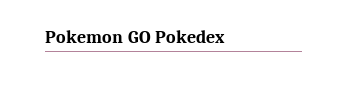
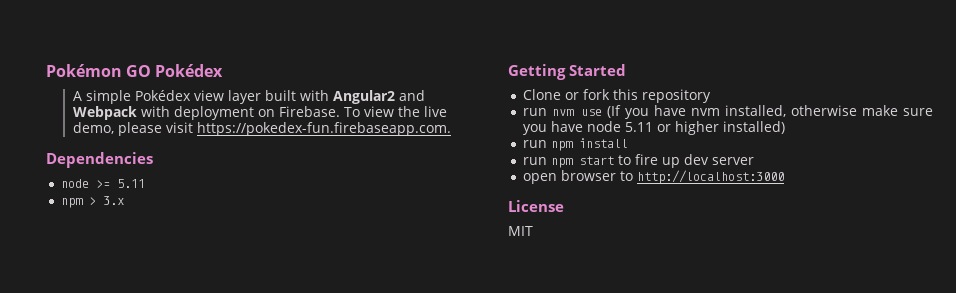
[45,30,226,43] Pokemon GO Pokedex -> [46,64,224,77] [72,90,425,104] [72,106,447,120] [72,122,451,136] [46,152,153,168] [60,179,145,188] [60,196,124,208] [508,64,627,80] [522,89,711,103] [522,105,933,119] [522,121,785,135] [522,138,628,151] [522,154,754,168] [522,170,784,184] [508,200,564,212] [508,226,533,236] Pokémon GO Pokédex // A simple Pokédex view layer built with Angular2 and Webpack with deployment on Firebase. To view the live demo, please visit https://pokedex-fun.firebaseapp.com. // Dependencies // node >= 5.11 // npm > 3.x // Getting Started // Clone or fork this repository // run nvm use (If you have nvm installed, otherwise make sure you have node 5.11 or higher installed) // run npm install // run npm start to fire up dev server // open browser to http://localhost:3000 // License // MIT

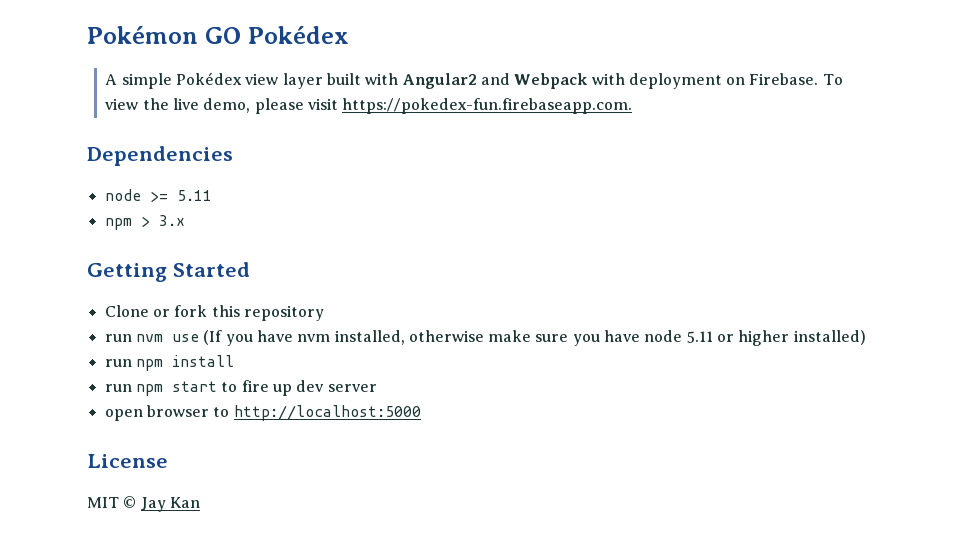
[636,170,784,184] http://localhost:3000 -> [233,405,421,421] http://localhost:5000
(533, 231) none -> [123,496,200,512] © Jay Kan

